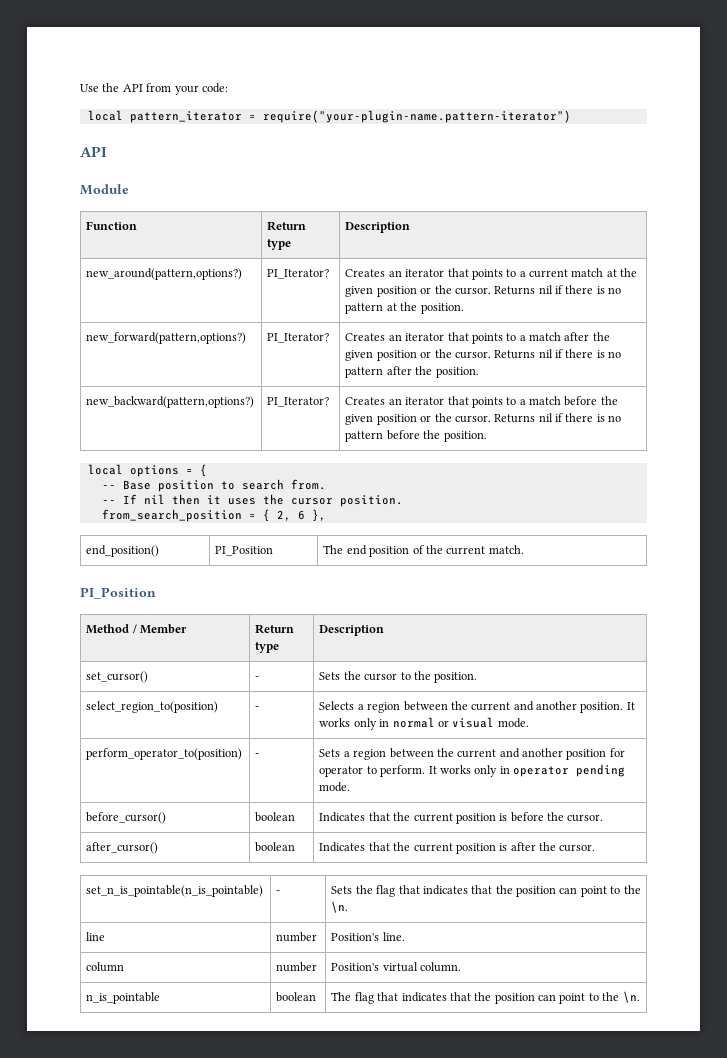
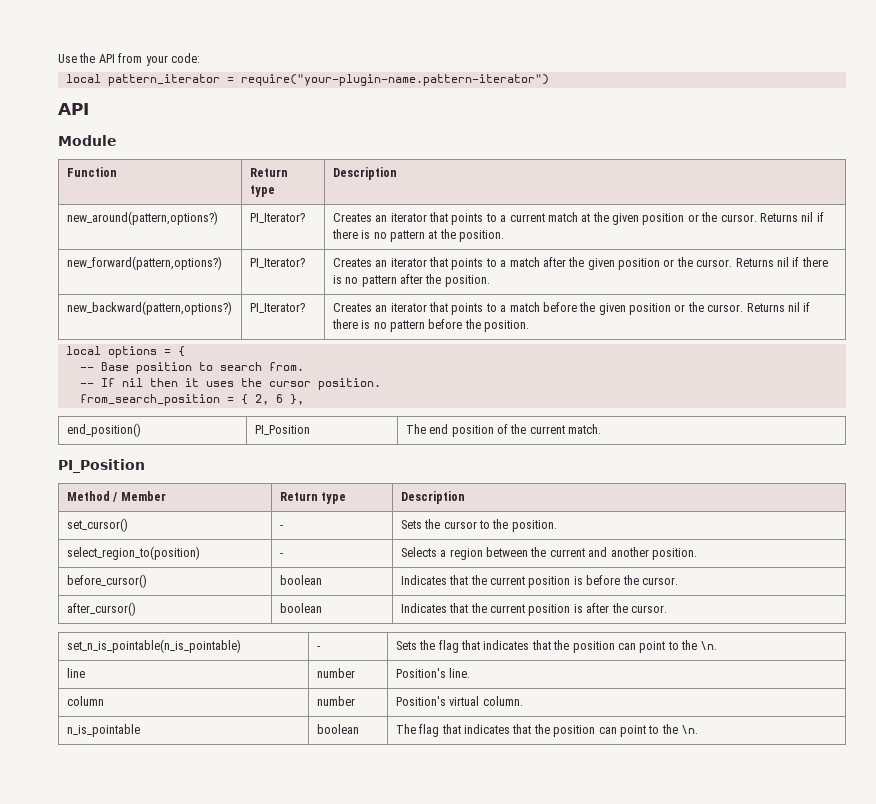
[626,702,635,710] [319,717,529,730] [86,748,243,760] [255,753,260,757] [319,748,625,760] [319,764,626,777] [319,782,351,792] It works only in normal or visual mode. // perform_operator_to(position) | - | Sets a region between the current and another position for operator to perform. It works only in operator pending mode. -> (697, 554) none

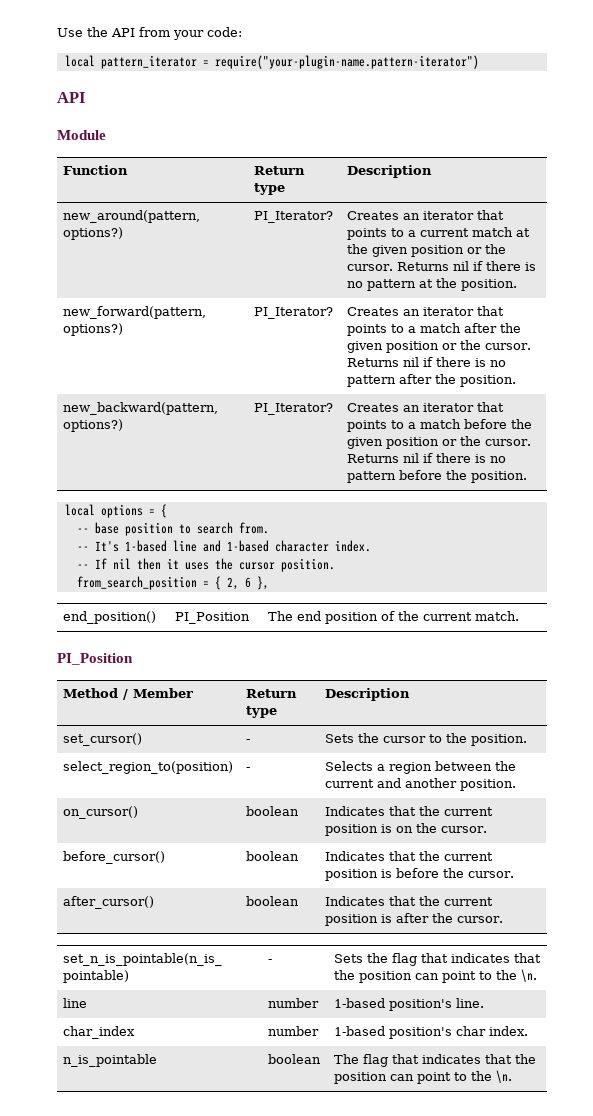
[100,362,129,371] Base -> [94,522,119,534] base
(304, 366) none -> [76,540,371,552] // -- It's 1-based line and 1-based character index.
(697, 554) none -> [63,806,139,819] [246,806,300,816] [325,806,494,816] [325,823,488,836] // on_cursor() | boolean | Indicates that the current position is on the cursor.
[395,668,446,678] Position's -> [334,998,453,1011] 1-based position's
[66,696,104,706] [316,696,355,706] [395,696,523,706] column | number | Position's virtual column. -> [63,1026,136,1039] [268,1026,320,1036] [334,1026,529,1039] char_index | number | 1-based position's char index.

